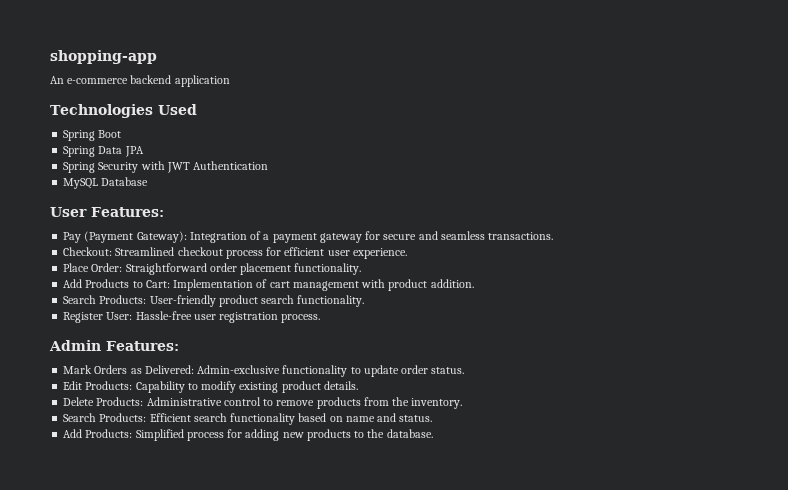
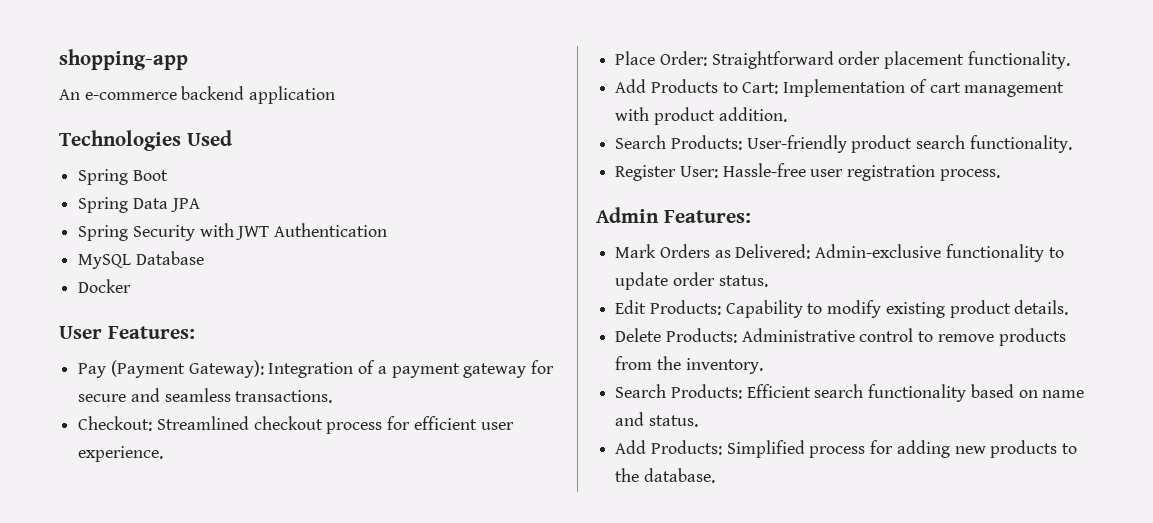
(149, 181) none -> [78,279,132,293] // Docker

